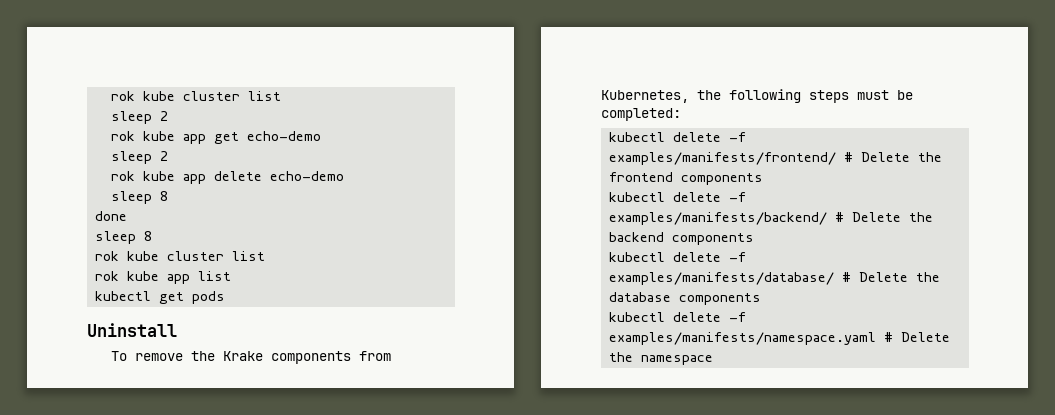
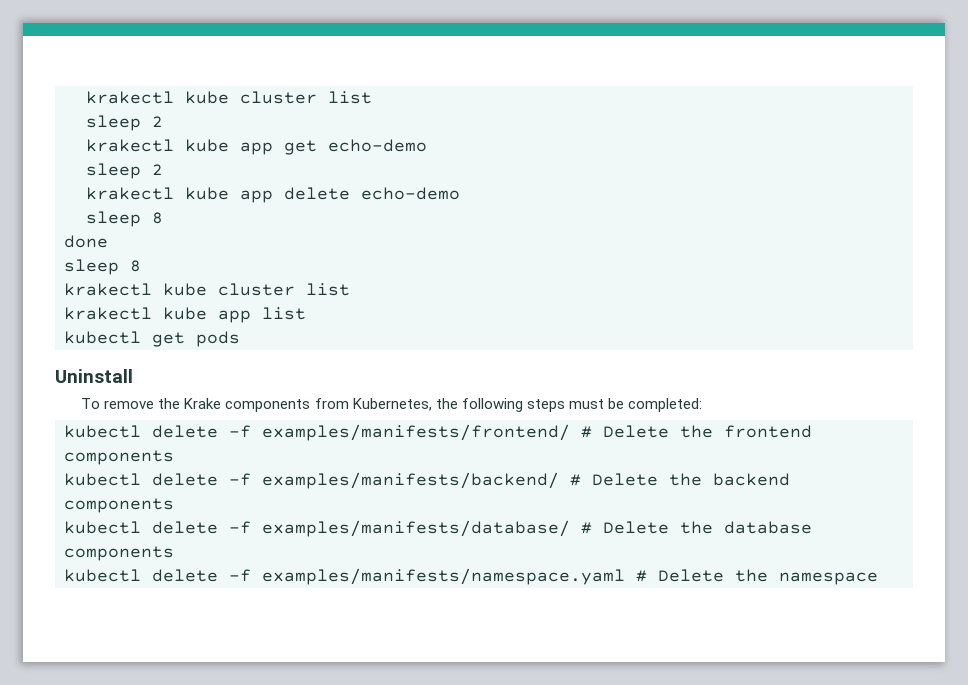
[111,91,136,101] rok -> [86,91,174,104] krakectl
[111,131,136,141] rok -> [86,139,174,152] krakectl
[111,171,136,181] rok -> [86,187,174,200] krakectl
[95,251,266,261] [95,271,120,281] rok kube cluster list // rok -> [64,283,350,296] [64,307,152,320] krakectl kube cluster list // krakectl

